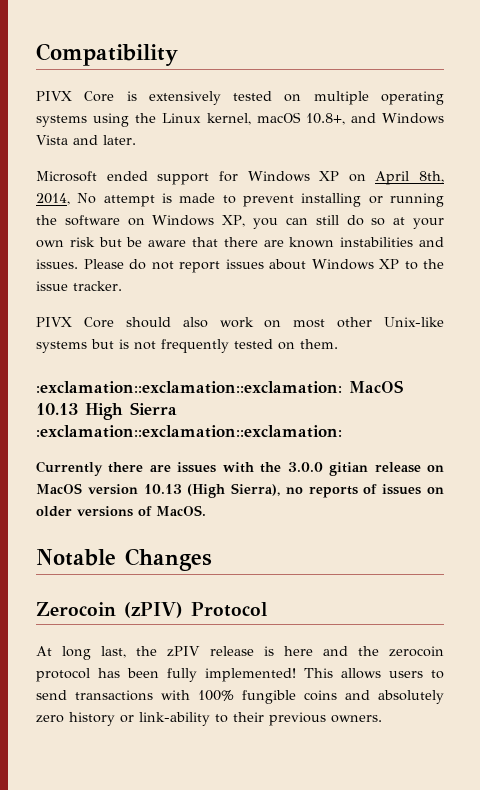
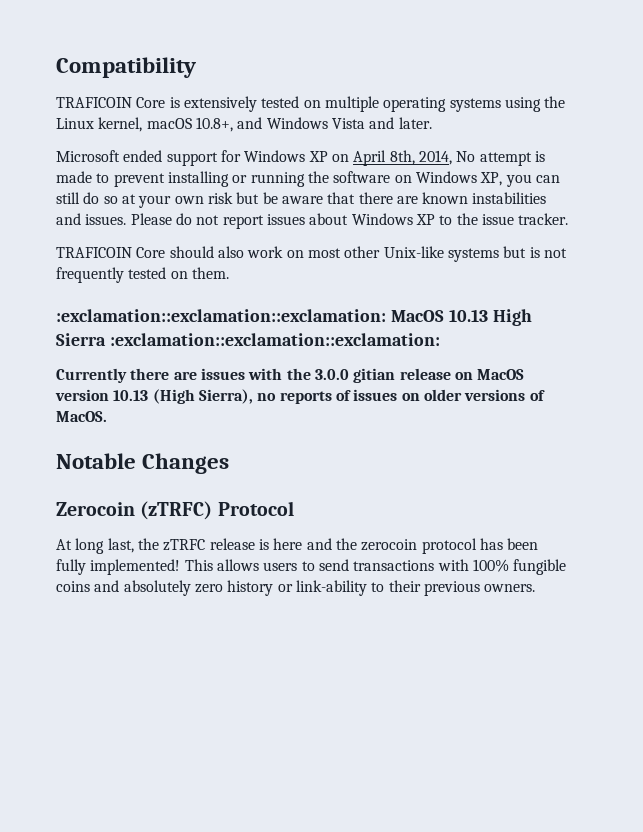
[36,91,72,101] PIVX -> [56,97,132,108] TRAFICOIN
[36,317,72,327] PIVX -> [56,247,132,258] TRAFICOIN
[124,602,183,618] (zPIV) -> [140,501,213,520] (zTRFC)
[167,646,201,657] zPIV -> [163,539,206,551] zTRFC

